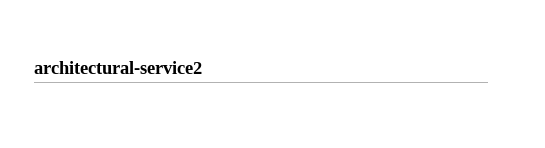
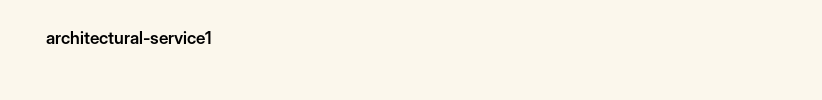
[34,61,202,74] architectural-service2 -> [46,31,211,44] architectural-service1

